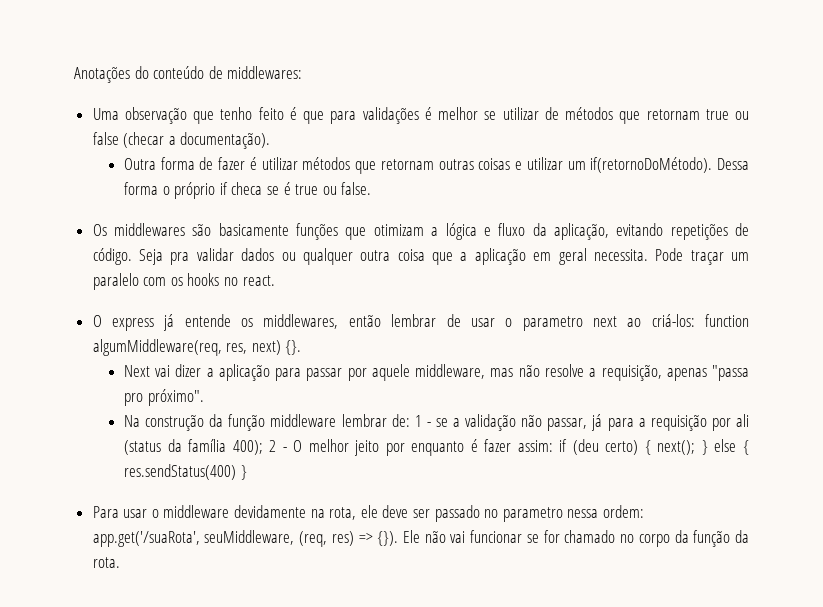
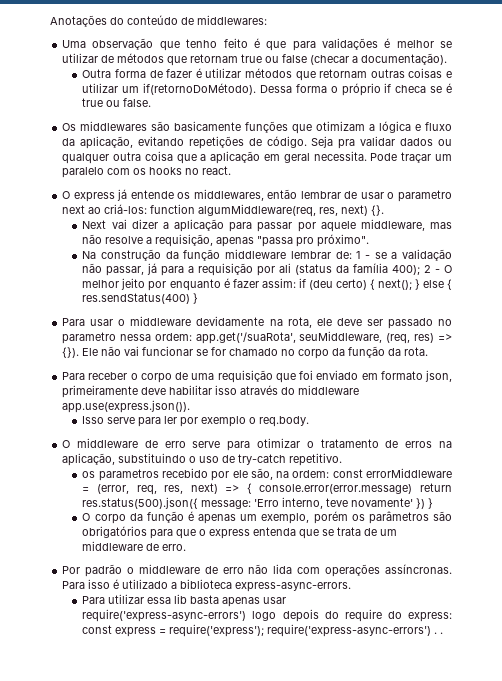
(120, 562) none -> [62,370,453,383] [62,385,360,398] [62,400,191,413] [82,416,310,427] [62,438,452,451] [62,453,343,466] [82,468,452,481] [82,483,452,495] [82,497,434,509] [82,511,452,524] [82,526,398,539] [82,541,187,551] [62,564,452,577] [62,579,352,592] [82,594,287,607] [82,609,452,622] [82,624,444,637] // Para receber o corpo de uma requisição que foi enviado em formato json, primeiramente deve habilitar isso através do middleware app.use(express.json()). // Isso serve para ler por exemplo o req.body. // O middleware de erro serve para otimizar o tratamento de erros na aplicação, substituindo o uso de try-catch repetitivo. // os parametros recebido por ele são, na ordem: const errorMiddleware = (error, req, res, next) => { console.error(error.message) return res.status(500).json({ message: 'Erro interno, teve novamente' }) } // O corpo da função é apenas um exemplo, porém os parâmetros são obrigatórios para que o express entenda que se trata de um middleware de erro. // Por padrão o middleware de erro não lida com operações assíncronas. Para isso é utilizado a biblioteca express-async-errors. // Para utilizar essa lib basta apenas usar require('express-async-errors') logo depois do require do express: const express = require('express'); require('express-async-errors') . .

